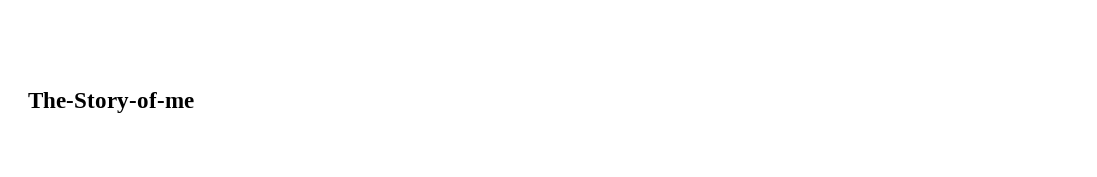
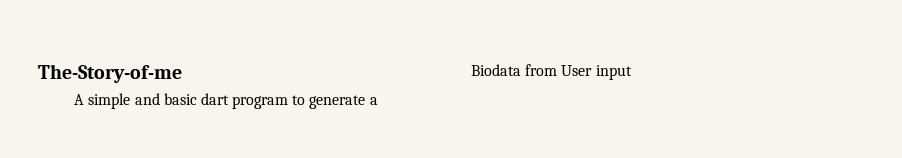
(194, 102) none -> [74,93,378,109] [471,64,632,80] // A simple and basic dart program to generate a Biodata from User input

